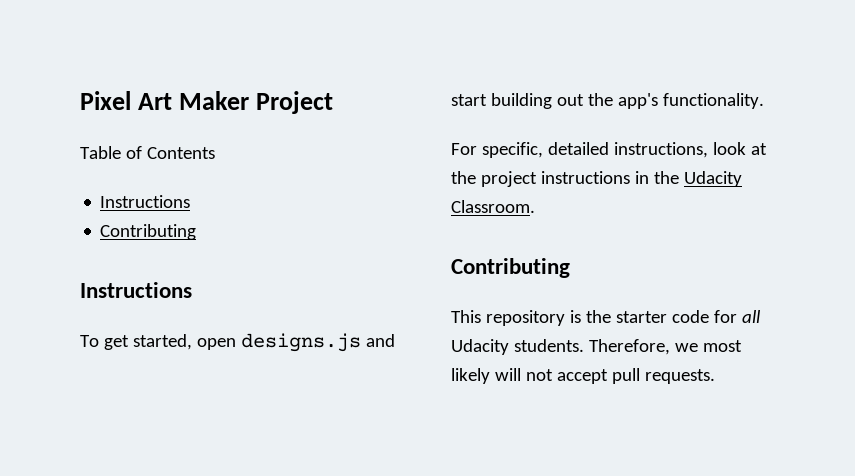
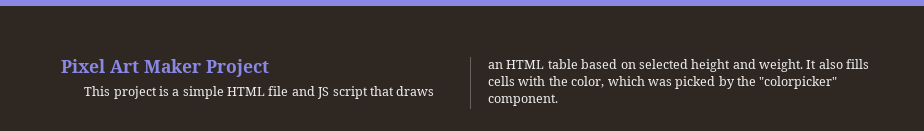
[80,146,215,159] [100,195,191,208] [100,224,197,240] [80,282,192,298] [80,333,395,352] [451,93,764,109] [451,142,767,158] [451,171,742,187] [451,200,535,213] [451,258,570,278] [451,310,761,326] [451,339,742,355] [451,368,715,384] Table of Contents // Instructions // Contributing // Instructions // To get started, open designs.js and start building out the app's functionality. // For specific, detailed instructions, look at the project instructions in the Udacity Classroom. // Contributing // This repository is the starter code for all Udacity students. Therefore, we most likely will not accept pull requests. -> [84,86,435,99] [488,59,870,72] [488,76,838,89] [488,94,558,106] This project is a simple HTML file and JS script that draws an HTML table based on selected height and weight. It also fills cells with the color, which was picked by the "colorpicker" component.

